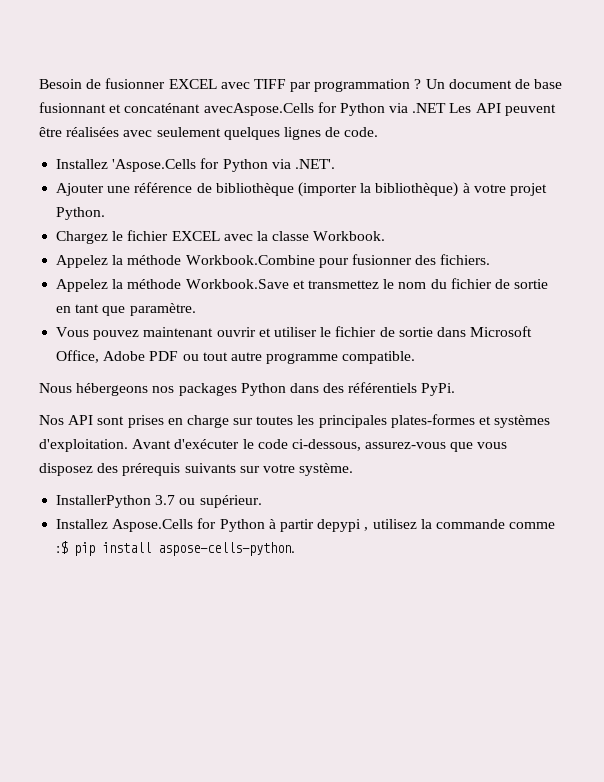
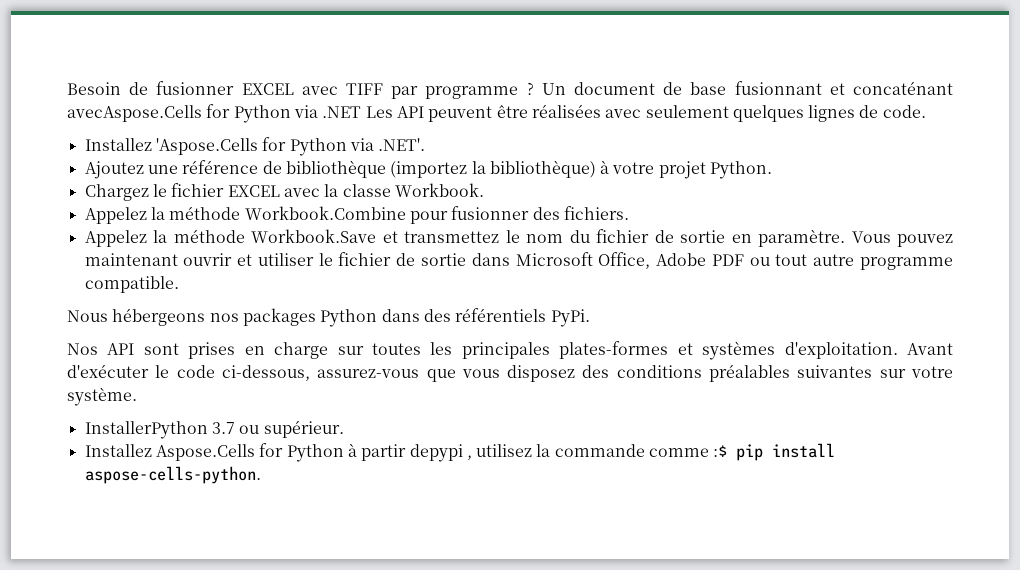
[314,79,411,92] programmation -> [425,86,519,99] programme
[56,183,105,196] Ajouter -> [84,161,144,179] Ajoutez
[297,182,357,197] (importer -> [390,161,468,178] (importez
[75,304,126,316] tant que -> (752, 238) none
(196, 309) // -> (846, 238) none
[122,463,236,476] prérequis suivants -> [616,364,873,382] conditions préalables suivantes

